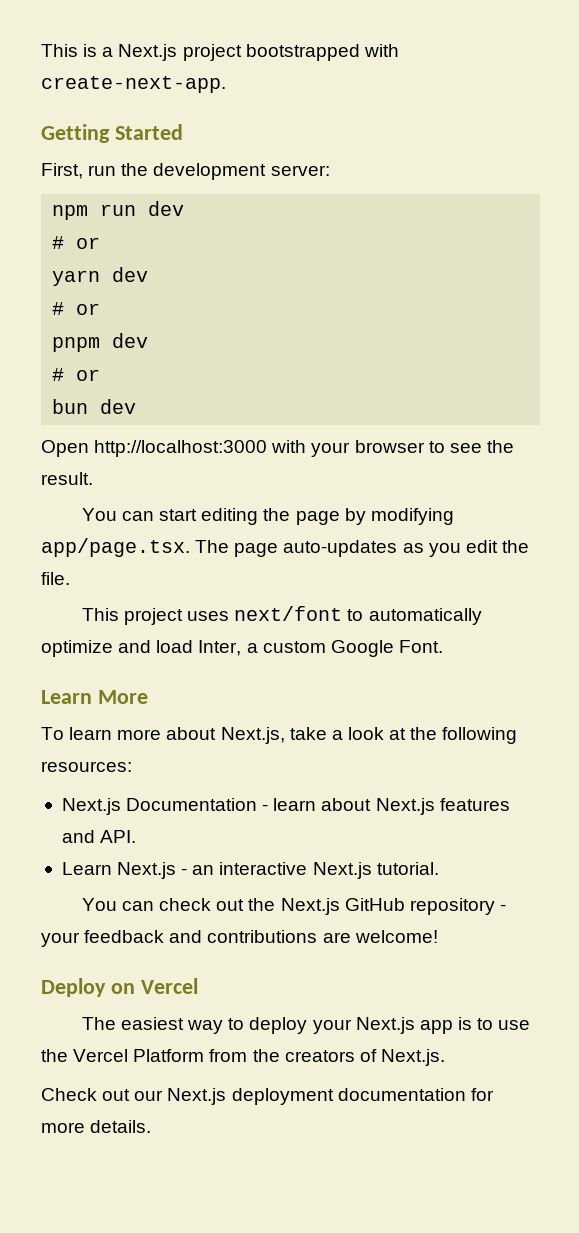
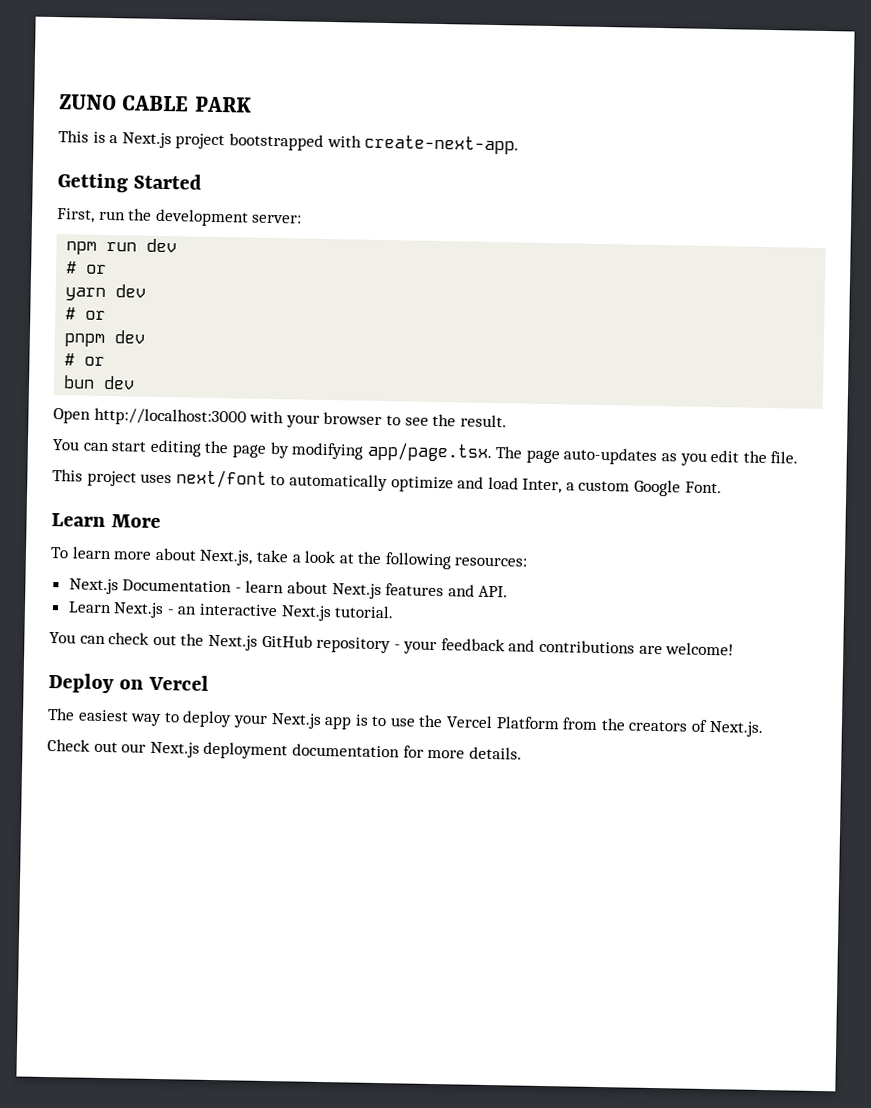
(41, 50) none -> [59,94,252,113] ZUNO CABLE PARK //

